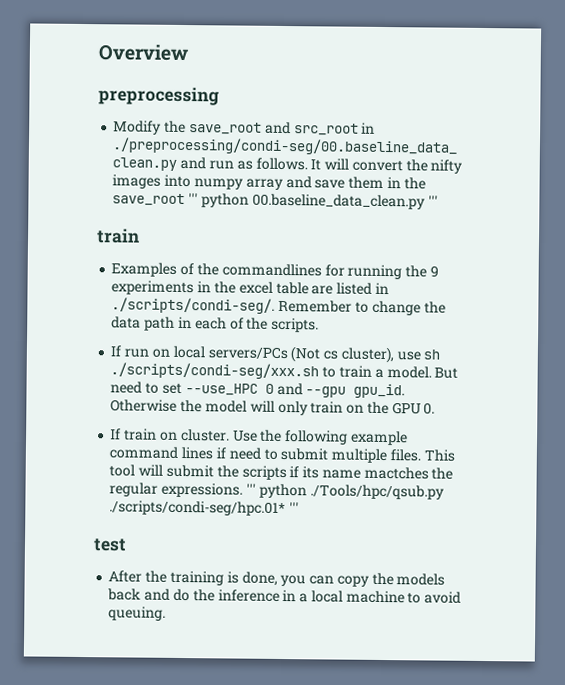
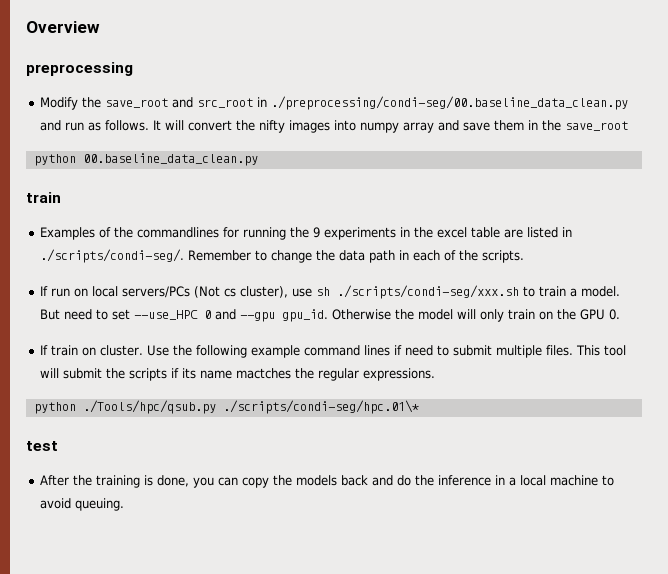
[188,193,199,205] ''' -> (629, 126) //
[427,195,438,207] ''' -> (258, 159) none
[245,483,256,495] ''' -> (436, 374) //
[109,500,300,517] ./scripts/condi-seg/hpc.01* ''' -> [222,400,419,414] ./scripts/condi-seg/hpc.01\*

